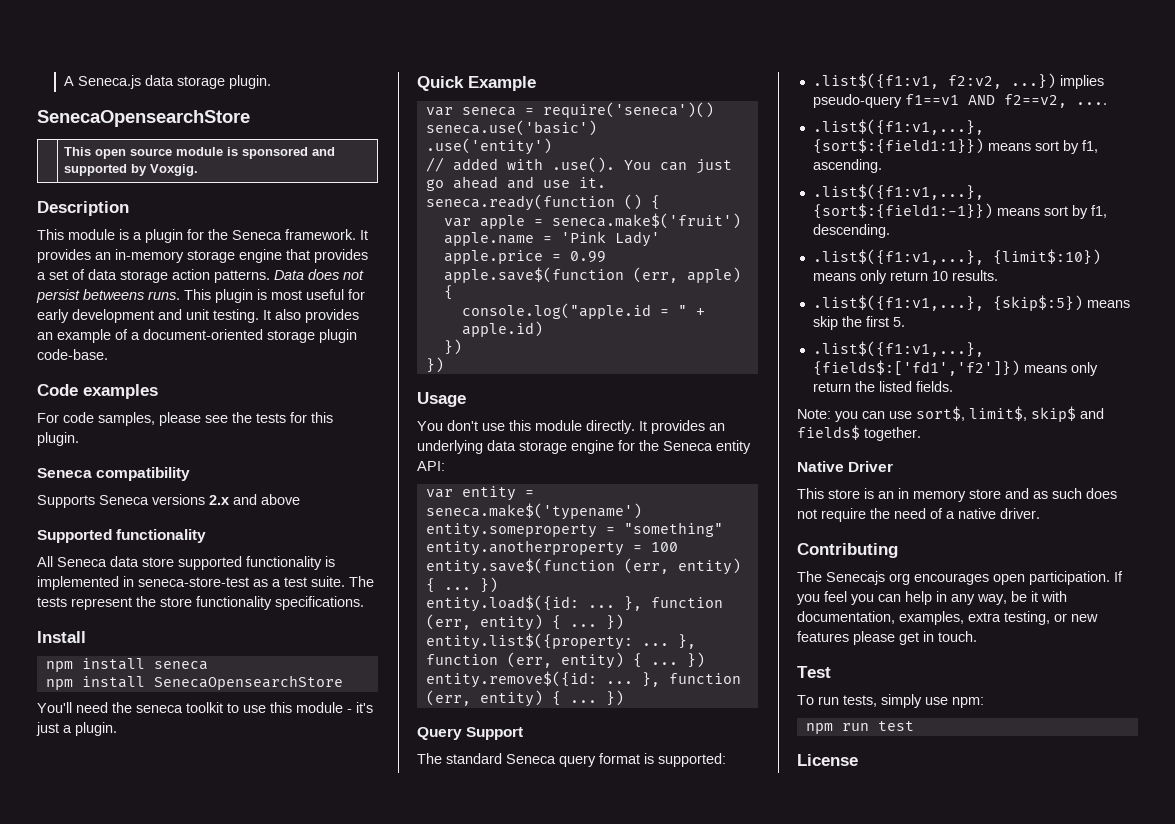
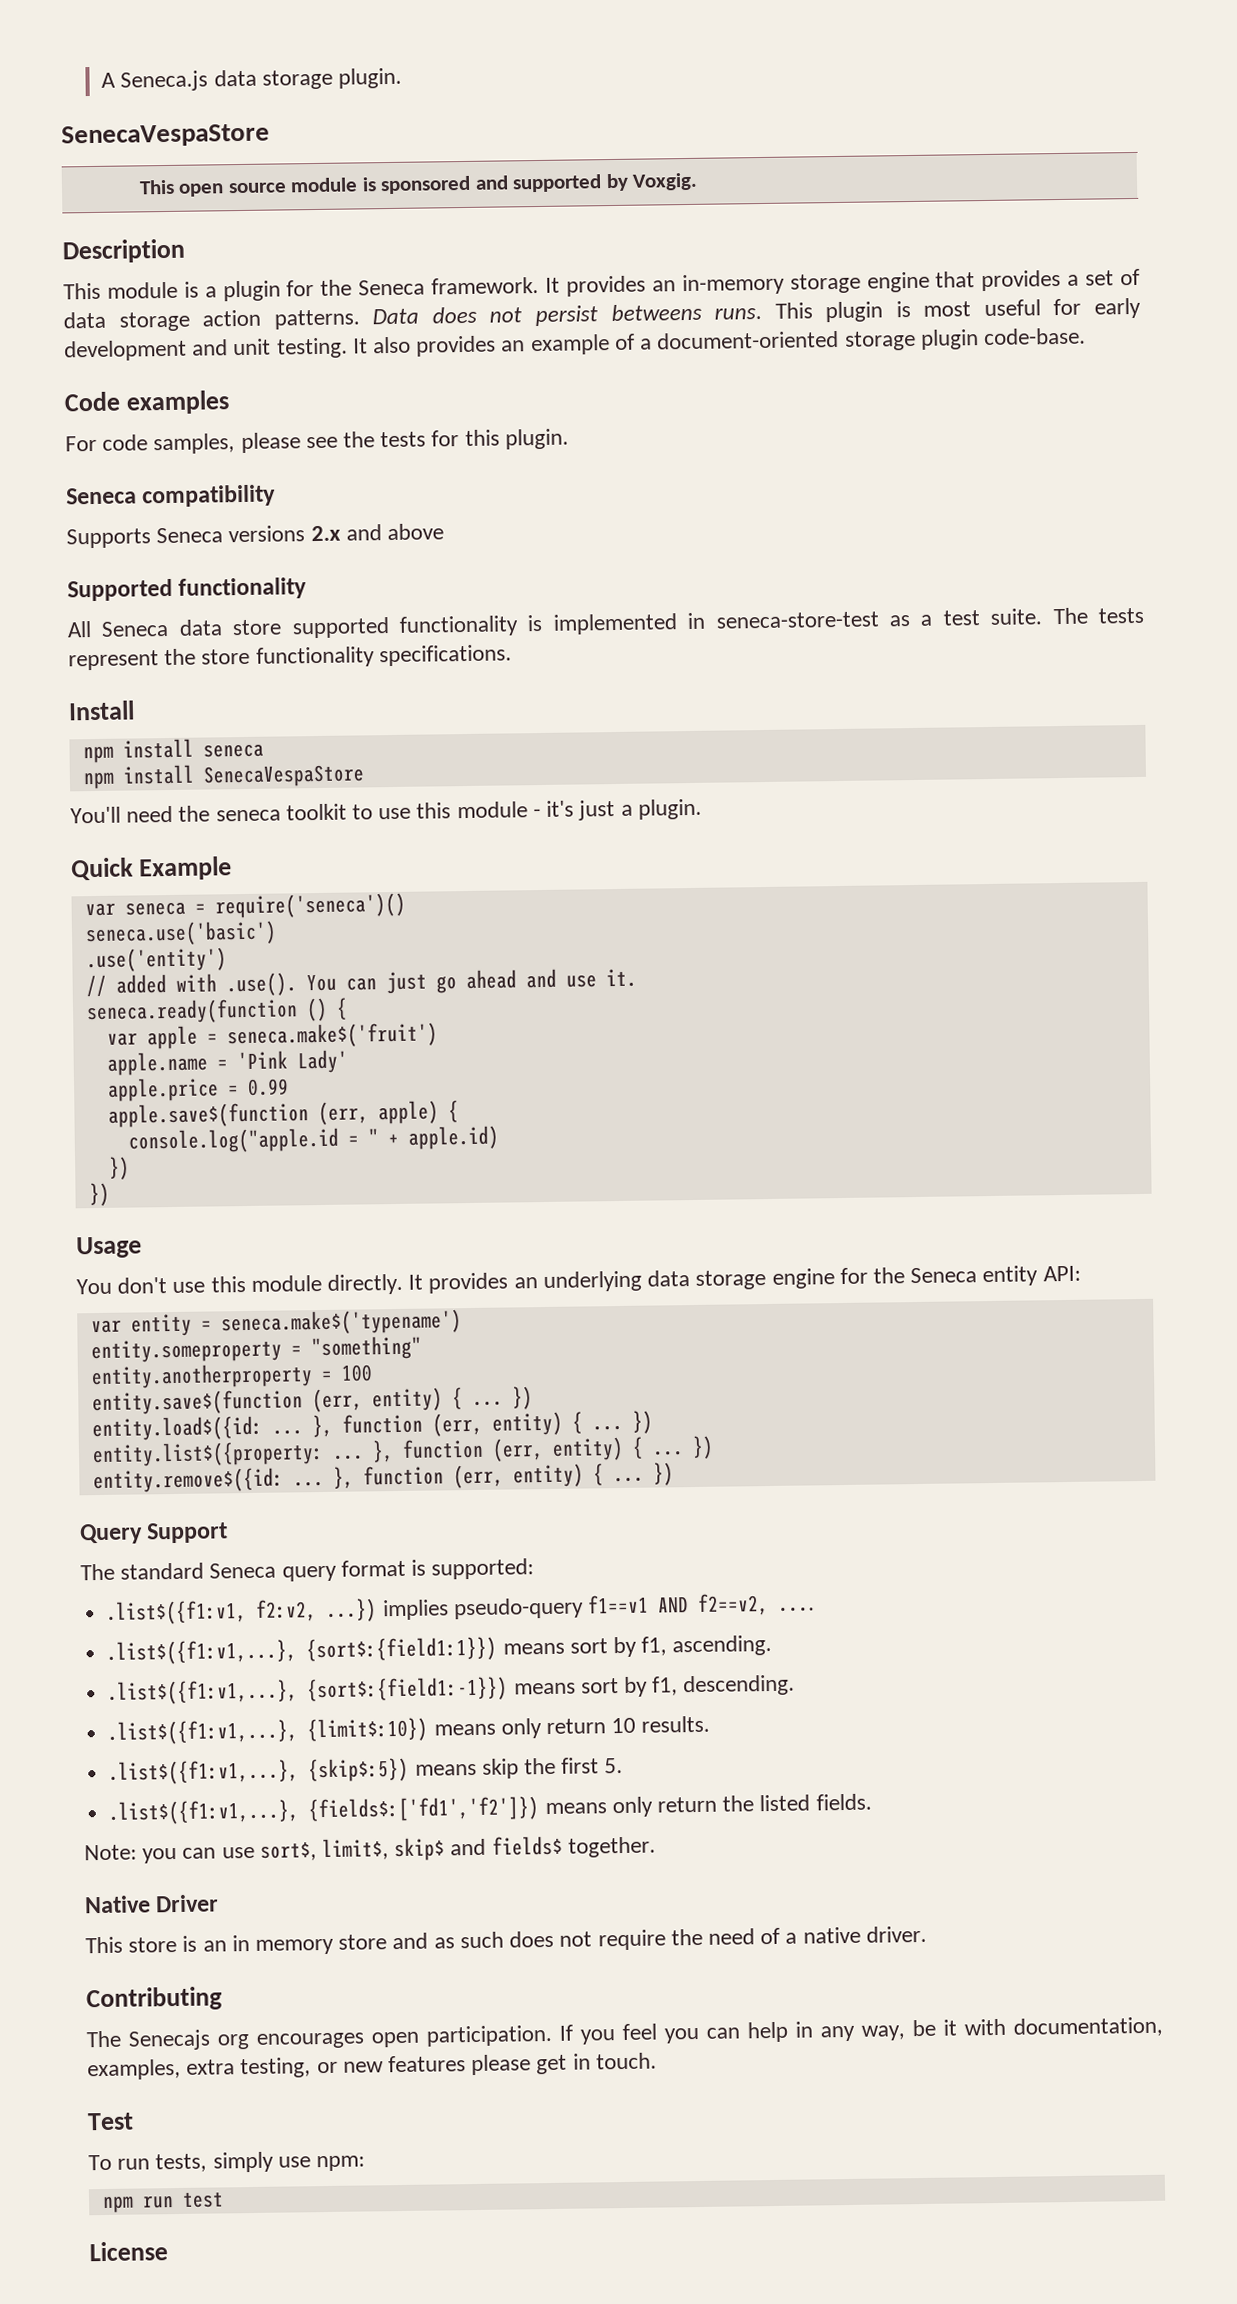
[37,110,250,127] SenecaOpensearchStore -> [61,123,270,148] SenecaVespaStore
[153,675,343,690] SenecaOpensearchStore -> [202,764,365,788] SenecaVespaStore

